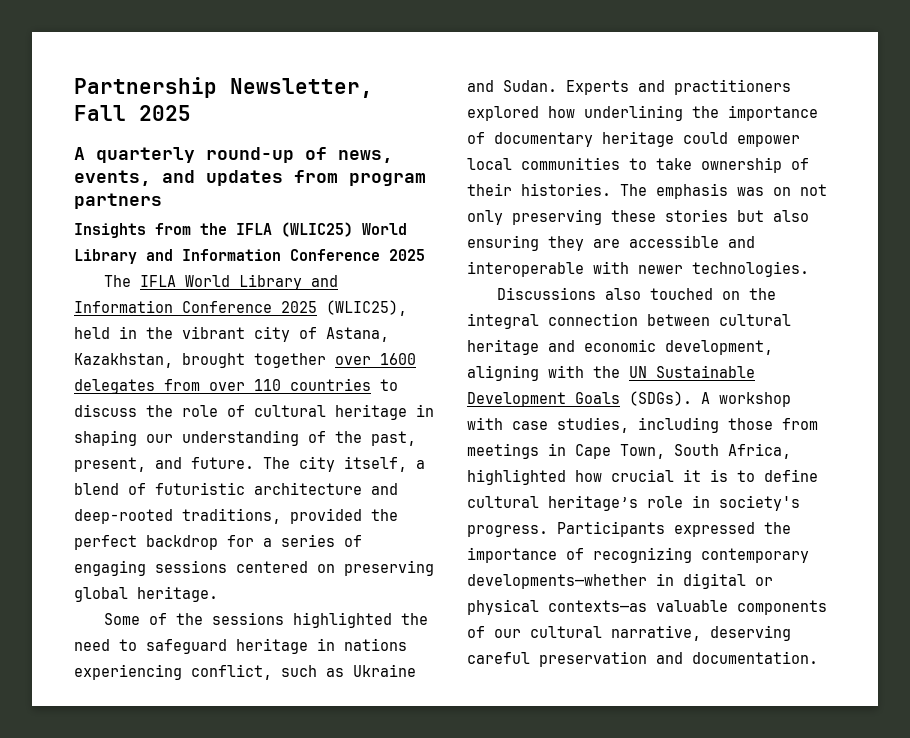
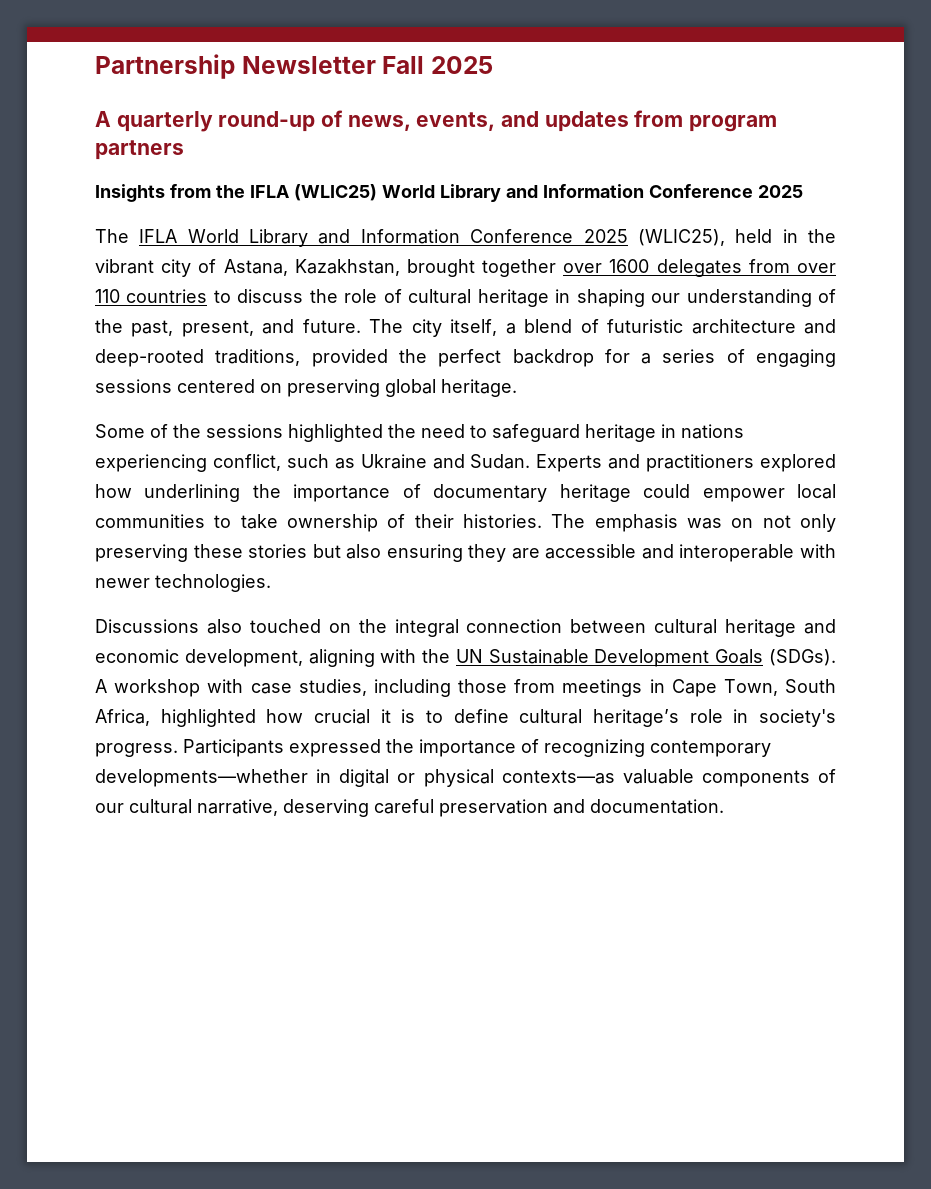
[230,78,373,98] Newsletter, -> [241,56,376,74] Newsletter

